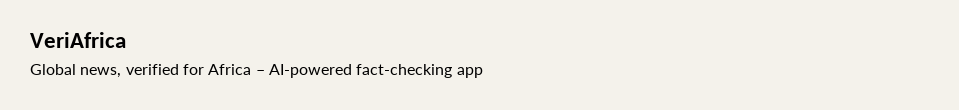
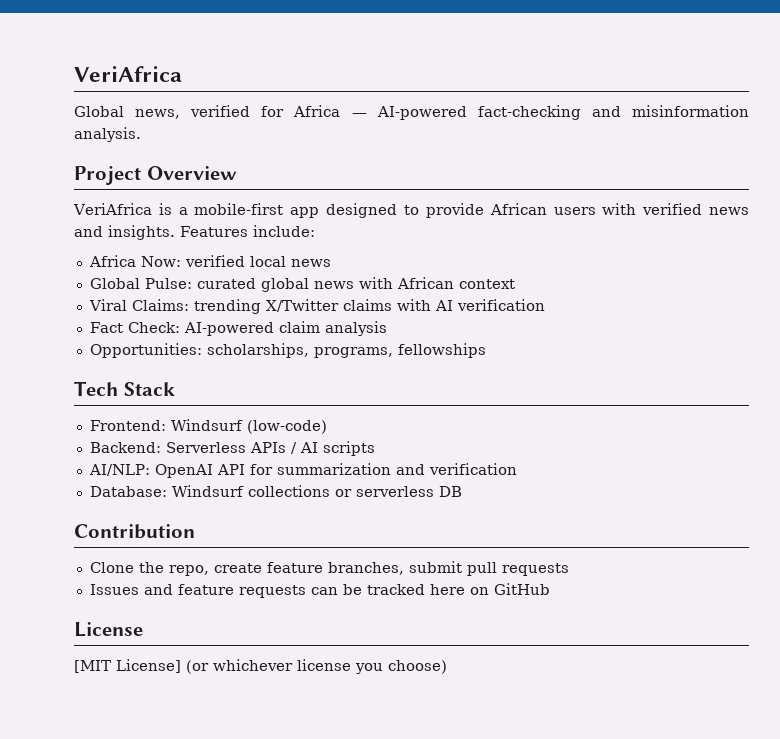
[255,70,265,75] – -> [351,113,367,117] —
[456,67,483,78] app -> [591,105,749,117] [74,127,141,142] [74,166,237,185] [73,203,749,218] [74,225,315,240] [88,255,331,267] [89,277,515,292] [88,299,545,314] [89,321,387,336] [89,343,486,358] [74,381,175,396] [89,419,327,434] [89,441,375,456] [88,463,517,478] [89,485,462,497] [74,524,195,539] [89,561,569,576] [89,583,550,598] [74,622,143,637] [74,659,447,674] and misinformation analysis. // Project Overview // VeriAfrica is a mobile-first app designed to provide African users with verified news and insights. Features include: // Africa Now: verified local news // Global Pulse: curated global news with African context // Viral Claims: trending X/Twitter claims with AI verification // Fact Check: AI-powered claim analysis // Opportunities: scholarships, programs, fellowships // Tech Stack // Frontend: Windsurf (low-code) // Backend: Serverless APIs / AI scripts // AI/NLP: OpenAI API for summarization and verification // Database: Windsurf collections or serverless DB // Contribution // Clone the repo, create feature branches, submit pull requests // Issues and feature requests can be tracked here on GitHub // License // [MIT License] (or whichever license you choose)

